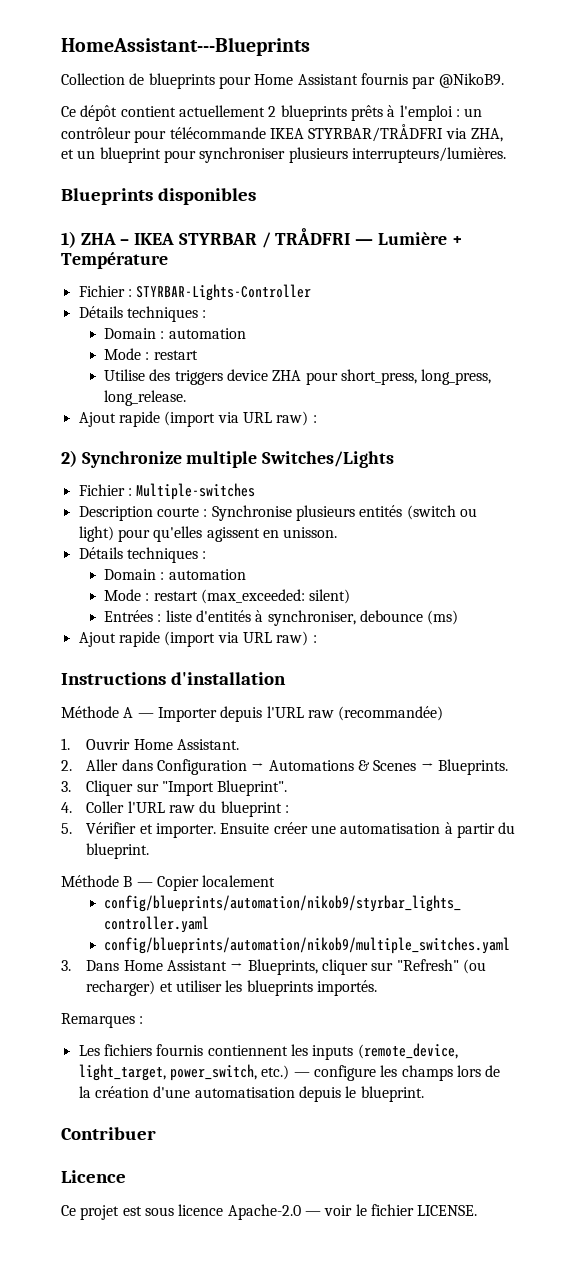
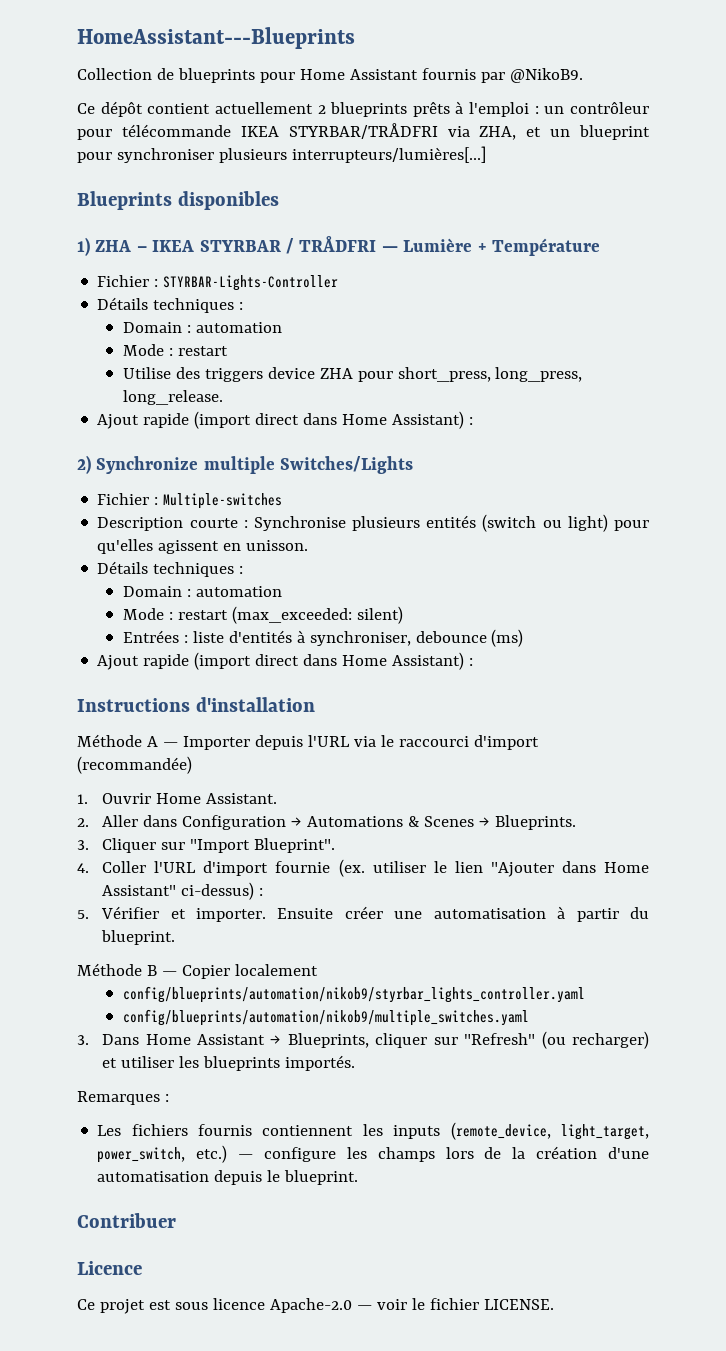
[351,147,506,163] interrupteurs/lumières. -> [291,146,486,163] interrupteurs/lumières[...]
[217,411,309,426] via URL raw) -> [255,411,465,429] direct dans Home Assistant)
[217,631,309,646] via URL raw) -> [255,652,465,670] direct dans Home Assistant)
[307,710,334,718] raw -> [353,735,539,750] via le raccourci d'import
[169,801,282,817] raw du blueprint -> [203,859,649,877] [102,882,255,900] d'import fournie (ex. utiliser le lien "Ajouter dans Home Assistant" ci-dessus)

